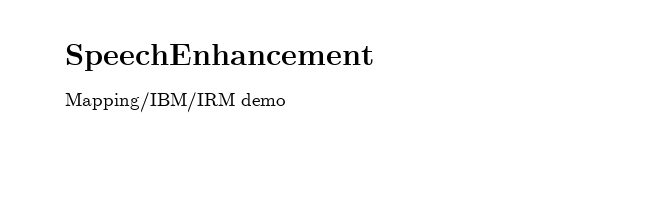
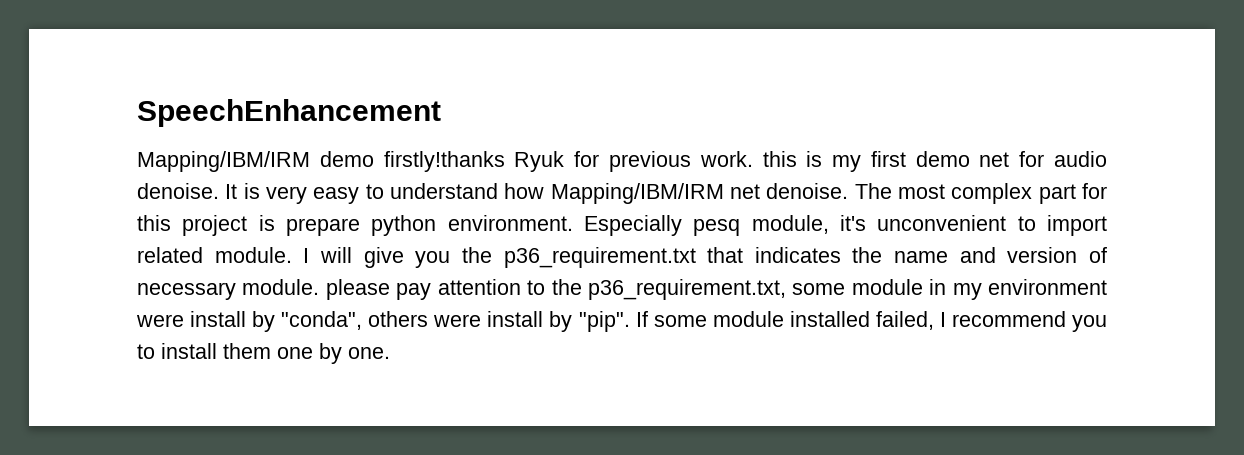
(286, 99) none -> [383,151,1108,172] [137,183,1108,204] [137,215,1108,236] [137,247,1107,268] [137,279,1107,300] [136,311,1107,332] [137,343,390,364] firstly!thanks Ryuk for previous work. this is my first demo net for audio denoise. It is very easy to understand how Mapping/IBM/IRM net denoise. The most complex part for this project is prepare python environment. Especially pesq module, it's unconvenient to import related module. I will give you the p36_requirement.txt that indicates the name and version of necessary module. please pay attention to the p36_requirement.txt, some module in my environment were install by "conda", others were install by "pip". If some module installed failed, I recommend you to install them one by one.

